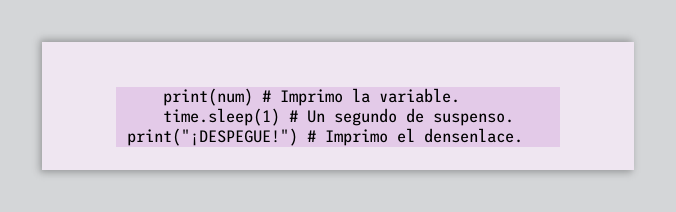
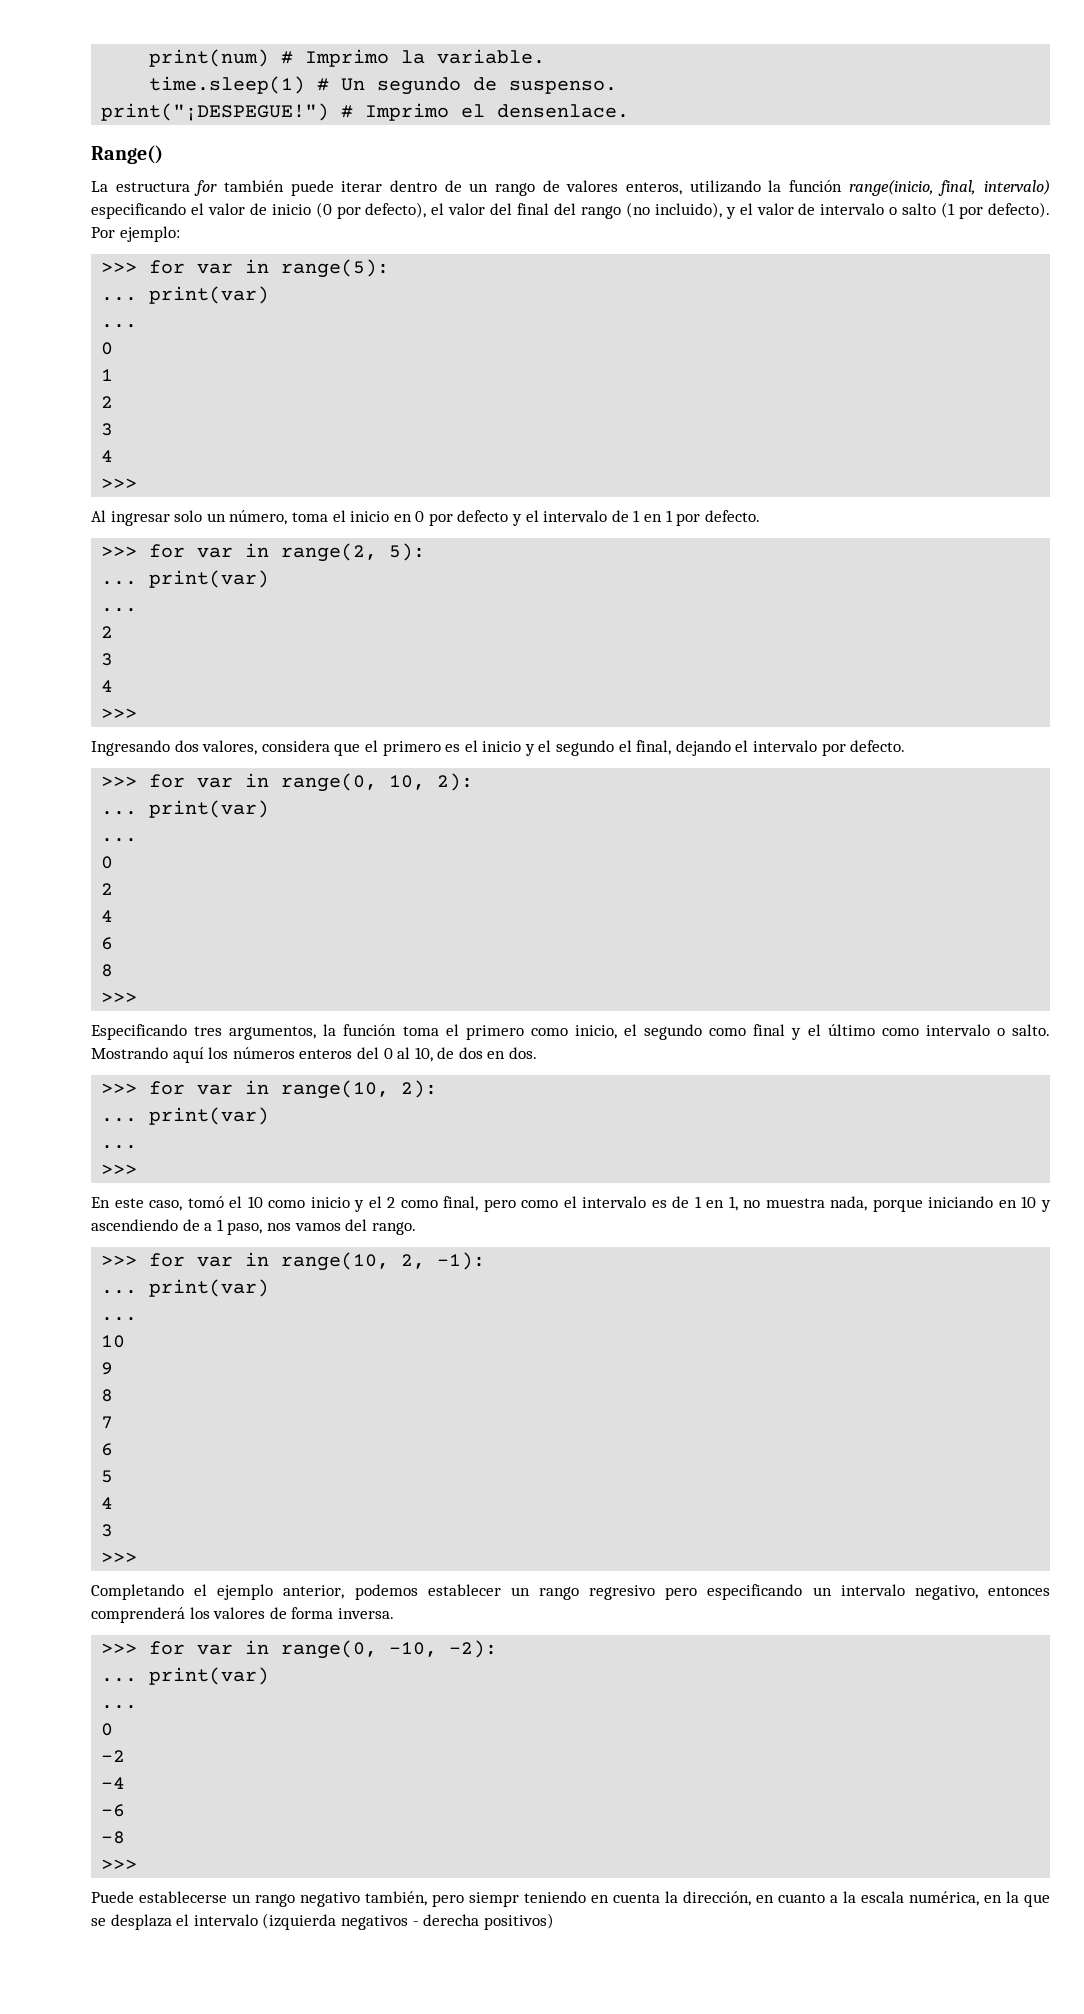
(523, 135) none -> [91,145,163,164] [91,179,1050,196] [91,202,1050,219] [91,226,180,242] [101,259,390,278] [101,286,270,304] [101,324,138,328] [101,342,114,355] [101,369,114,381] [101,396,114,408] [101,423,114,436] [101,450,114,462] [101,478,138,489] [91,510,760,526] [101,543,426,562] [101,570,270,588] [101,608,138,612] [101,626,114,638] [101,653,114,666] [101,680,114,692] [101,708,138,719] [91,740,906,756] [101,773,474,792] [101,800,270,818] [101,838,138,842] [101,856,114,869] [101,883,114,895] [101,910,114,922] [101,937,114,950] [101,964,114,977] [101,992,138,1003] [91,1024,1051,1040] [91,1047,538,1063] [101,1080,438,1099] [101,1107,270,1125] [101,1145,138,1149] [101,1164,138,1175] [91,1196,1051,1212] [91,1219,416,1235] [101,1252,486,1271] [101,1279,270,1297] [101,1317,138,1321] [101,1335,126,1348] [101,1362,114,1375] [101,1389,114,1402] [101,1416,114,1429] [101,1443,114,1456] [101,1470,114,1483] [101,1497,114,1509] [101,1524,114,1537] [101,1552,138,1563] [91,1584,1050,1600] [91,1607,394,1623] [101,1640,498,1659] [101,1667,270,1685] [101,1705,138,1709] [101,1723,114,1736] [101,1750,126,1762] [101,1777,126,1789] [101,1804,126,1817] [101,1831,126,1844] [101,1859,138,1870] [91,1891,1050,1907] [91,1913,554,1930] // Range() // La estructura for también puede iterar dentro de un rango de valores enteros, utilizando la función range(inicio, final, intervalo) especificando el valor de inicio (0 por defecto), el valor del final del rango (no incluido), y el valor de intervalo o salto (1 por defecto). Por ejemplo: // >>> for var in range(5): // ... print(var) // ... // 0 // 1 // 2 // 3 // 4 // >>> // Al ingresar solo un número, toma el inicio en 0 por defecto y el intervalo de 1 en 1 por defecto. // >>> for var in range(2, 5): // ... print(var) // ... // 2 // 3 // 4 // >>> // Ingresando dos valores, considera que el primero es el inicio y el segundo el final, dejando el intervalo por defecto. // >>> for var in range(0, 10, 2): // ... print(var) // ... // 0 // 2 // 4 // 6 // 8 // >>> // Especificando tres argumentos, la función toma el primero como inicio, el segundo como final y el último como intervalo o salto. Mostrando aquí los números enteros del 0 al 10, de dos en dos. // >>> for var in range(10, 2): // ... print(var) // ... // >>> // En este caso, tomó el 10 como inicio y el 2 como final, pero como el intervalo es de 1 en 1, no muestra nada, porque iniciando en 10 y ascendiendo de a 1 paso, nos vamos del rango. // >>> for var in range(10, 2, -1): // ... print(var) // ... // 10 // 9 // 8 // 7 // 6 // 5 // 4 // 3 // >>> // Completando el ejemplo anterior, podemos establecer un rango regresivo pero especificando un intervalo negativo, entonces comprenderá los valores de forma inversa. // >>> for var in range(0, -10, -2): // ... print(var) // ... // 0 // -2 // -4 // -6 // -8 // >>> // Puede establecerse un rango negativo también, pero siempr teniendo en cuenta la dirección, en cuanto a la escala numérica, en la que se desplaza el intervalo (izquierda negativos - derecha positivos)

